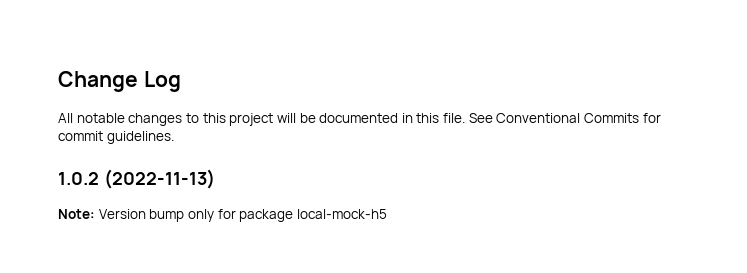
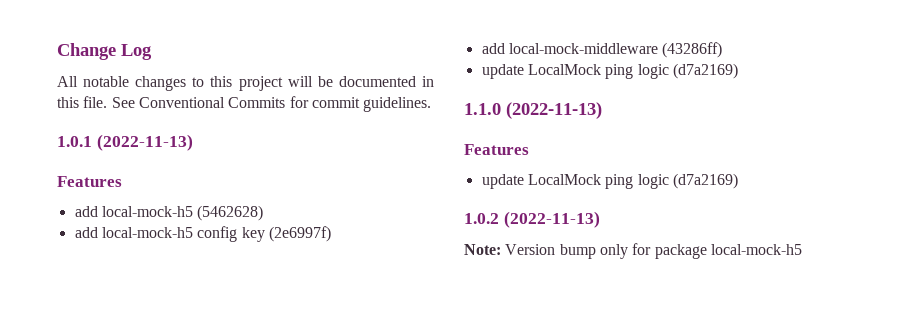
(174, 137) none -> [57,134,193,151] [57,176,122,187] [74,205,264,221] [74,226,331,242] [481,42,723,58] [481,63,738,79] [464,102,602,119] [464,144,529,155] [481,173,738,189] // 1.0.1 (2022-11-13) // Features // add local-mock-h5 (5462628) // add local-mock-h5 config key (2e6997f) // add local-mock-middleware (43286ff) // update LocalMock ping logic (d7a2169) // 1.1.0 (2022-11-13) // Features // update LocalMock ping logic (d7a2169)

